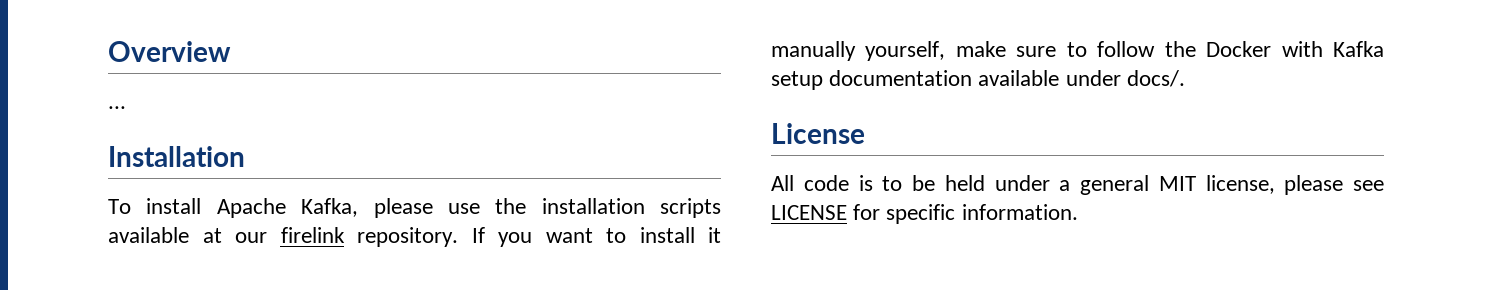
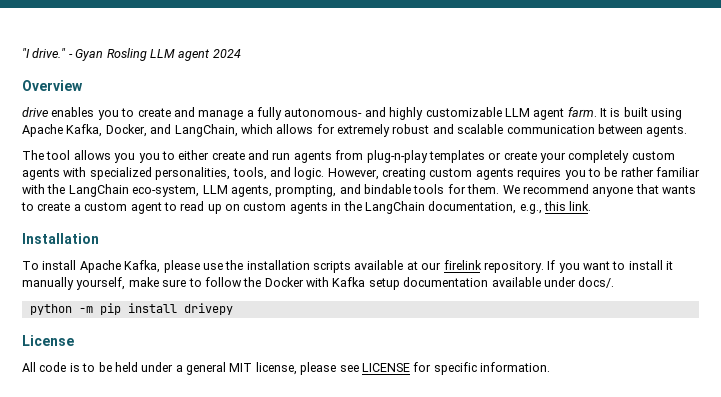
[108,41,231,62] [108,106,126,109] Overview // ... -> [22,48,241,61] [22,80,83,91] [22,107,683,120] [22,124,688,137] [22,150,675,163] [22,167,700,180] [22,184,696,197] [21,201,592,214] "I drive." - Gyan Rosling LLM agent 2024 // Overview // drive enables you to create and manage a fully autonomous- and highly customizable LLM agent farm. It is built using Apache Kafka, Docker, and LangChain, which allows for extremely robust and scalable communication between agents. // The tool allows you you to either create and run agents from plug-n-play templates or create your completely custom agents with specialized personalities, tools, and logic. However, creating custom agents requires you to be rather familiar with the LangChain eco-system, LLM agents, prompting, and bindable tools for them. We recommend anyone that wants to create a custom agent to read up on custom agents in the LangChain documentation, e.g., this link.
(1185, 78) none -> [29,303,233,315] // python -m pip install drivepy

